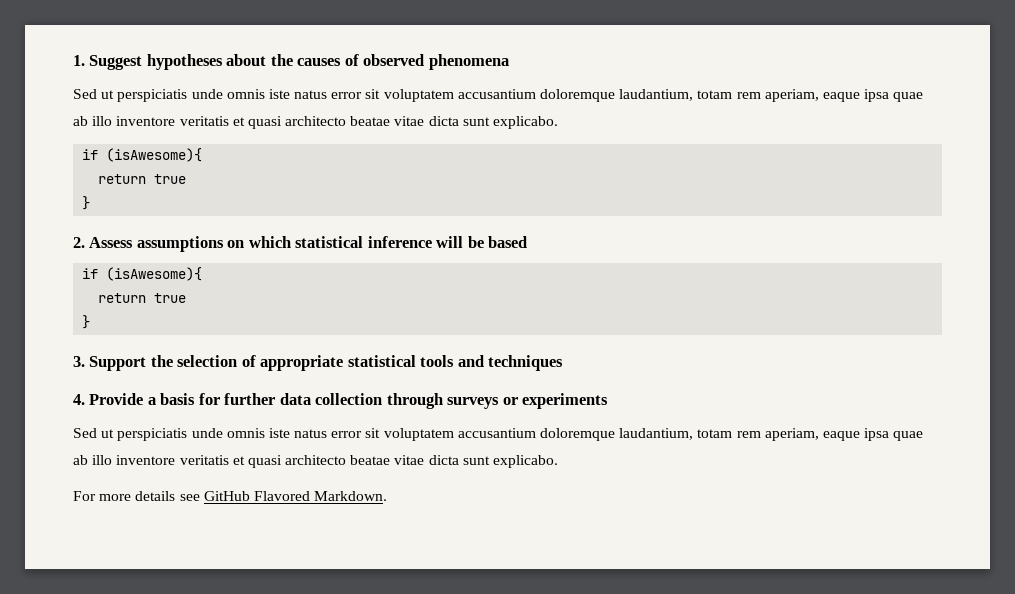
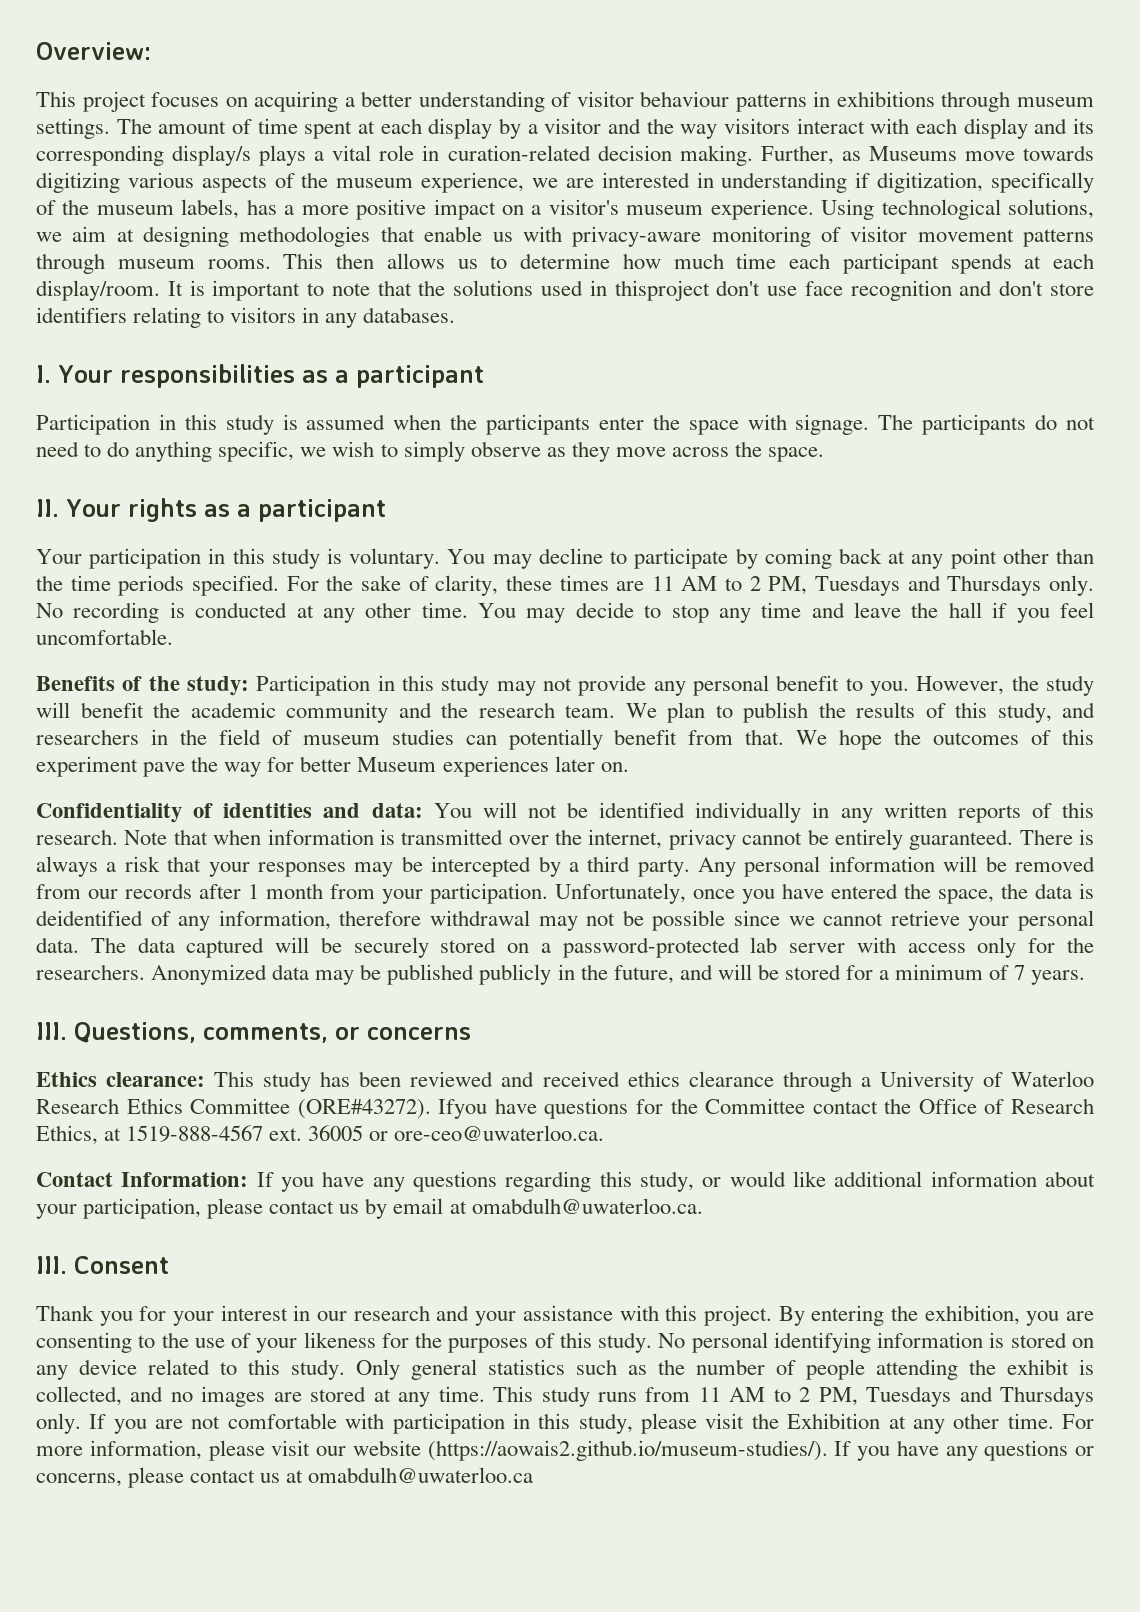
[73,54,509,70] [73,89,924,102] [73,116,559,129] [82,148,203,162] [98,174,187,184] [82,196,91,210] [73,236,528,252] [82,267,203,281] [98,293,187,303] [82,315,91,329] [73,355,564,371] [73,393,609,409] [73,428,924,441] [73,455,559,468] [73,491,388,501] 1. Suggest hypotheses about the causes of observed phenomena // Sed ut perspiciatis unde omnis iste natus error sit voluptatem accusantium doloremque laudantium, totam rem aperiam, eaque ipsa quae ab illo inventore veritatis et quasi architecto beatae vitae dicta sunt explicabo. // if (isAwesome){ // return true // } // 2. Assess assumptions on which statistical inference will be based // if (isAwesome){ // return true // } // 3. Support the selection of appropriate statistical tools and techniques // 4. Provide a basis for further data collection through surveys or experiments // Sed ut perspiciatis unde omnis iste natus error sit voluptatem accusantium doloremque laudantium, totam rem aperiam, eaque ipsa quae ab illo inventore veritatis et quasi architecto beatae vitae dicta sunt explicabo. // For more details see GitHub Flavored Markdown. -> [36,42,151,60] [36,91,1094,112] [36,118,1094,139] [36,145,1094,166] [36,172,1094,193] [36,199,1094,220] [36,226,1095,247] [36,253,1094,274] [36,280,1094,301] [36,307,456,328] [36,364,484,388] [36,414,1095,435] [36,441,825,462] [36,498,386,522] [36,548,1094,569] [36,575,1094,596] [36,602,1095,623] [36,629,173,645] [36,675,1094,696] [36,702,1095,723] [36,729,1094,750] [36,756,629,777] [36,802,1094,823] [36,829,1094,850] [36,856,1096,877] [36,883,1094,904] [36,910,1095,931] [36,937,1094,958] [36,964,1086,985] [36,1022,471,1043] [36,1071,1095,1092] [36,1098,1094,1119] [36,1125,605,1145] [36,1171,1096,1192] [36,1198,703,1219] [36,1256,169,1274] [36,1305,1095,1326] [36,1332,1095,1353] [36,1359,1094,1380] [36,1386,1095,1407] [36,1413,1094,1434] [36,1440,1094,1461] [36,1467,534,1488] Overview: // This project focuses on acquiring a better understanding of visitor behaviour patterns in exhibitions through museum settings. The amount of time spent at each display by a visitor and the way visitors interact with each display and its corresponding display/s plays a vital role in curation-related decision making. Further, as Museums move towards digitizing various aspects of the museum experience, we are interested in understanding if digitization, specifically of the museum labels, has a more positive impact on a visitor's museum experience. Using technological solutions, we aim at designing methodologies that enable us with privacy-aware monitoring of visitor movement patterns through museum rooms. This then allows us to determine how much time each participant spends at each display/room. It is important to note that the solutions used in thisproject don't use face recognition and don't store identifiers relating to visitors in any databases. // I. Your responsibilities as a participant // Participation in this study is assumed when the participants enter the space with signage. The participants do not need to do anything specific, we wish to simply observe as they move across the space. // II. Your rights as a participant // Your participation in this study is voluntary. You may decline to participate by coming back at any point other than the time periods specified. For the sake of clarity, these times are 11 AM to 2 PM, Tuesdays and Thursdays only. No recording is conducted at any other time. You may decide to stop any time and leave the hall if you feel uncomfortable. // Benefits of the study: Participation in this study may not provide any personal benefit to you. However, the study will benefit the academic community and the research team. We plan to publish the results of this study, and researchers in the field of museum studies can potentially benefit from that. We hope the outcomes of this experiment pave the way for better Museum experiences later on. // Confidentiality of identities and data: You will not be identified individually in any written reports of this research. Note that when information is transmitted over the internet, privacy cannot be entirely guaranteed. There is always a risk that your responses may be intercepted by a third party. Any personal information will be removed from our records after 1 month from your participation. Unfortunately, once you have entered the space, the data is deidentified of any information, therefore withdrawal may not be possible since we cannot retrieve your personal data. The data captured will be securely stored on a password-protected lab server with access only for the researchers. Anonymized data may be published publicly in the future, and will be stored for a minimum of 7 years. // III. Questions, comments, or concerns // Ethics clearance: This study has been reviewed and received ethics clearance through a University of Waterloo Research Ethics Committee (ORE#43272). Ifyou have questions for the Committee contact the Office of Research Ethics, at 1519-888-4567 ext. 36005 or ore-ceo@uwaterloo.ca. // Contact Information: If you have any questions regarding this study, or would like additional information about your participation, please contact us by email at omabdulh@uwaterloo.ca. // III. Consent // Thank you for your interest in our research and your assistance with this project. By entering the exhibition, you are consenting to the use of your likeness for the purposes of this study. No personal identifying information is stored on any device related to this study. Only general statistics such as the number of people attending the exhibit is collected, and no images are stored at any time. This study runs from 11 AM to 2 PM, Tuesdays and Thursdays only. If you are not comfortable with participation in this study, please visit the Exhibition at any other time. For more information, please visit our website (https://aowais2.github.io/museum-studies/). If you have any questions or concerns, please contact us at omabdulh@uwaterloo.ca

